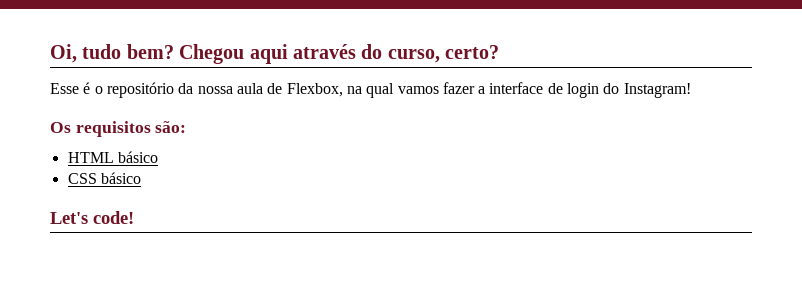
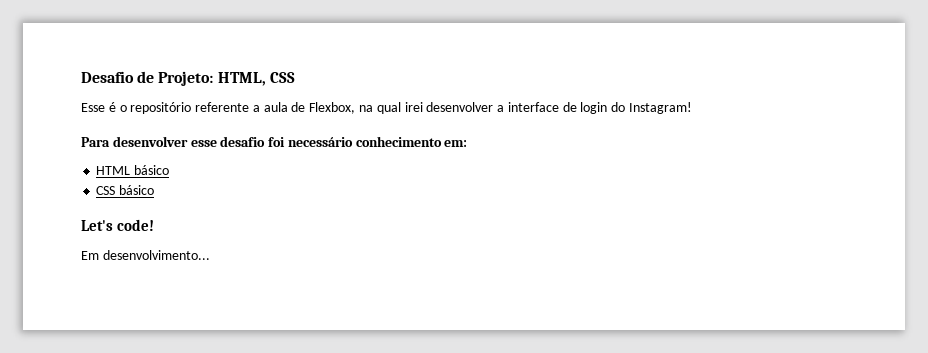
[50,44,500,64] Oi, tudo bem? Chegou aqui através do curso, certo? -> [81,71,295,86] Desafio de Projeto: HTML, CSS
[178,83,233,94] da nossa -> [195,102,260,112] referente a
[397,82,475,94] vamos fazer -> [404,102,494,112] irei desenvolver
[50,121,187,137] Os requisitos são: -> [81,136,468,147] Para desenvolver esse desafio foi necessário conhecimento em:
(134, 217) none -> [81,250,210,260] // Em desenvolvimento...

